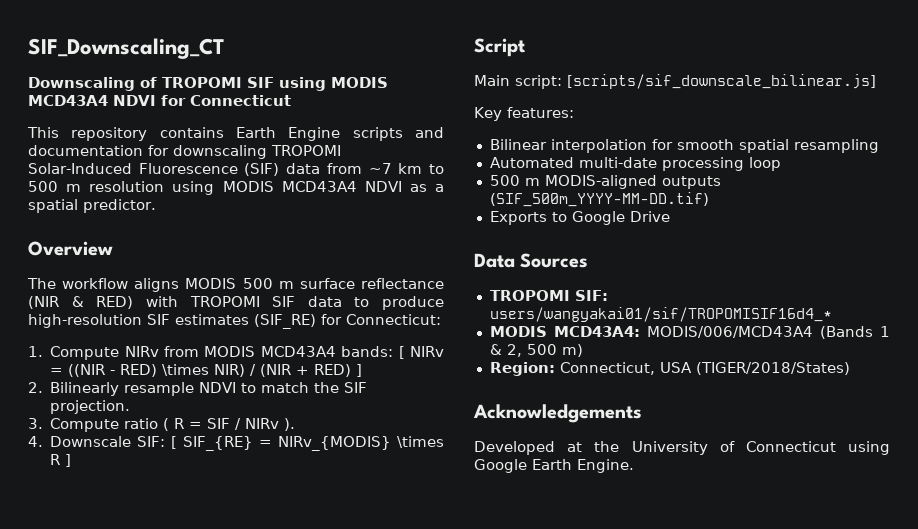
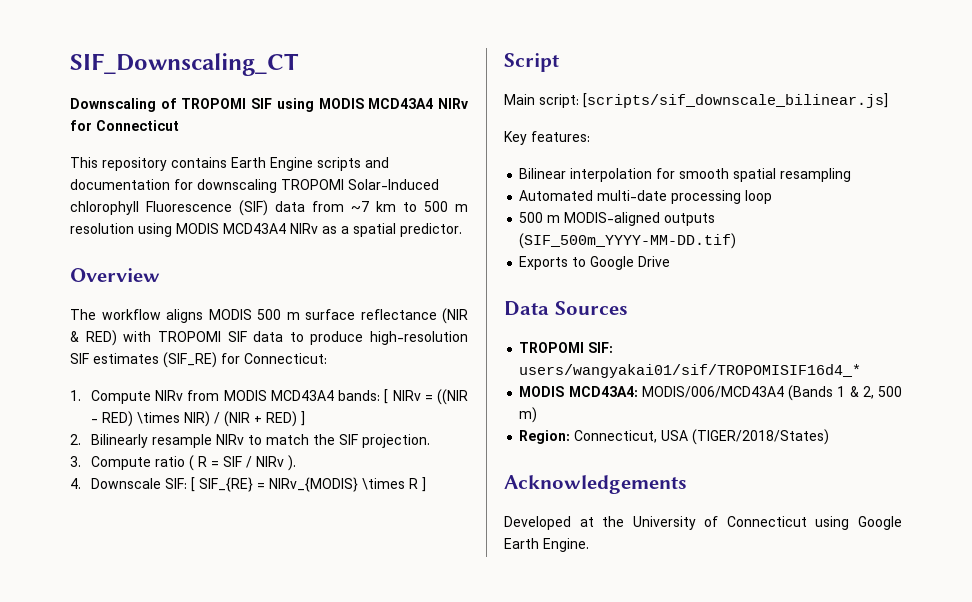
[113,95,156,106] NDVI -> [438,98,468,109] NIRv
(132, 168) none -> [70,201,139,215] chlorophyll
[364,181,402,192] NDVI -> [290,223,318,234] NIRv
[199,382,237,393] NDVI -> [215,434,244,445] NIRv

